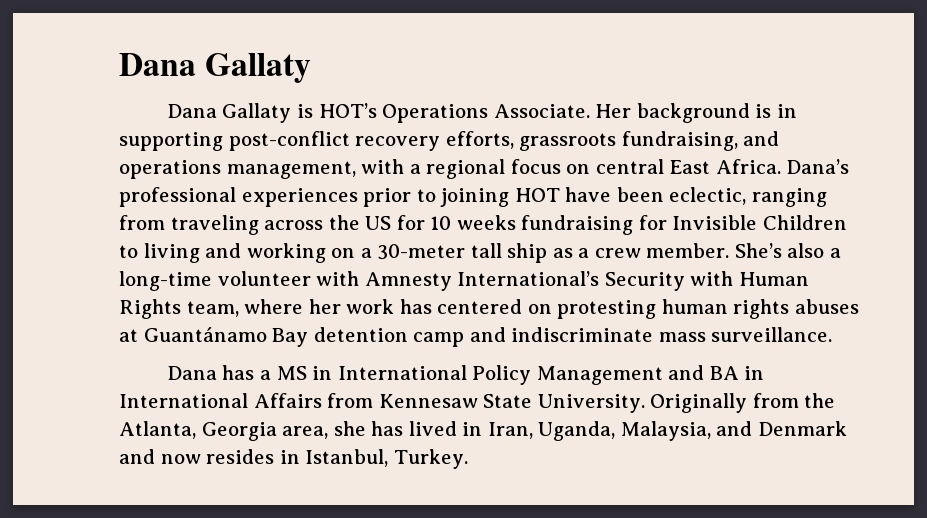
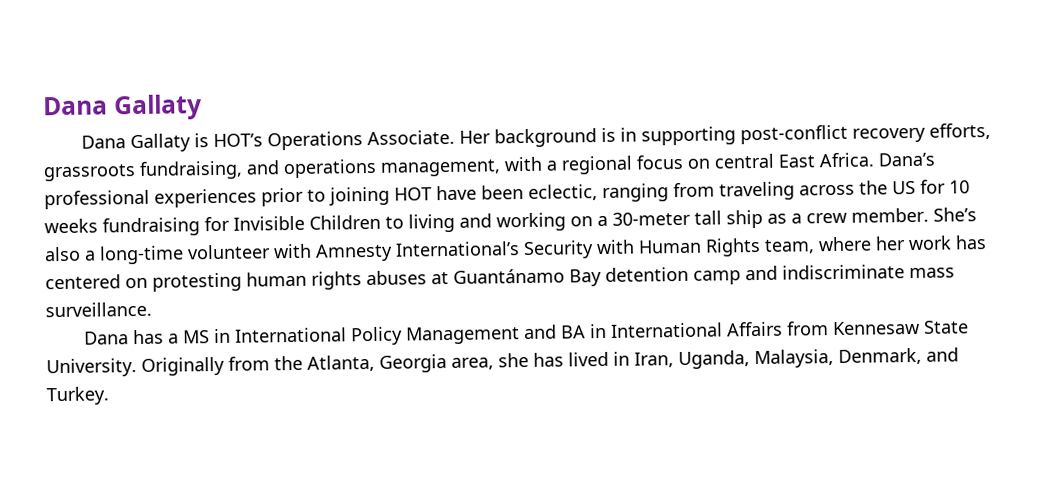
[716,421,847,436] [119,449,389,467] and Denmark and now resides in Istanbul, -> [838,347,959,365] Denmark, and

